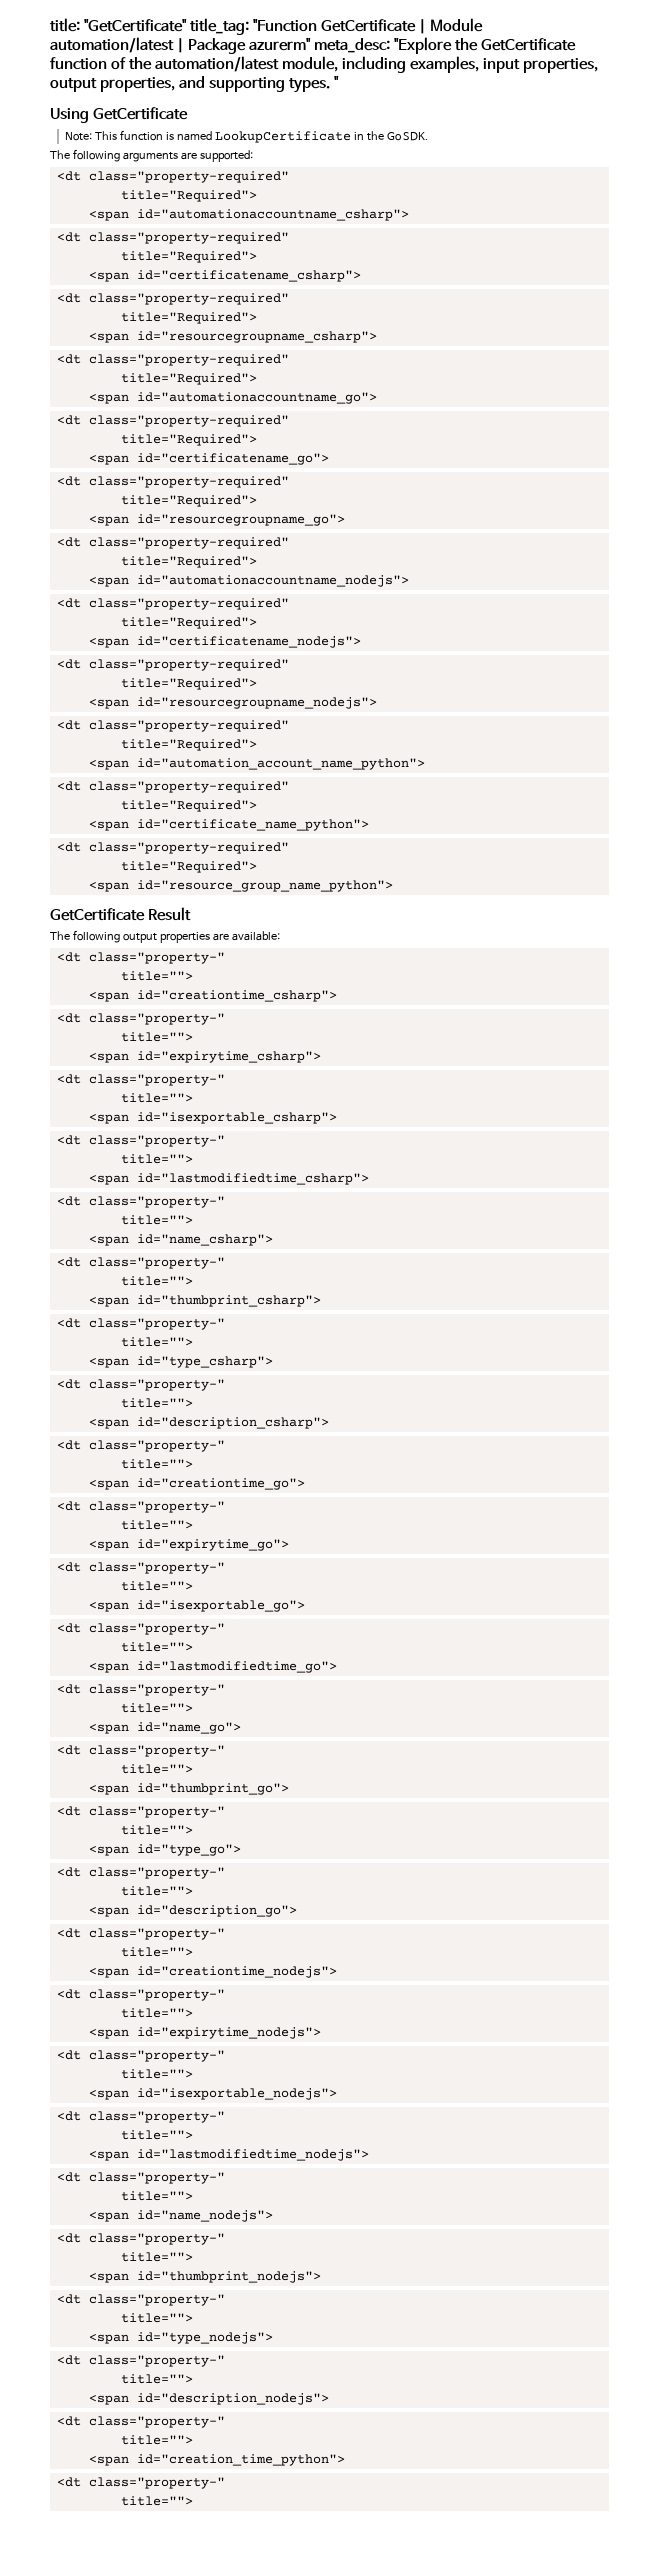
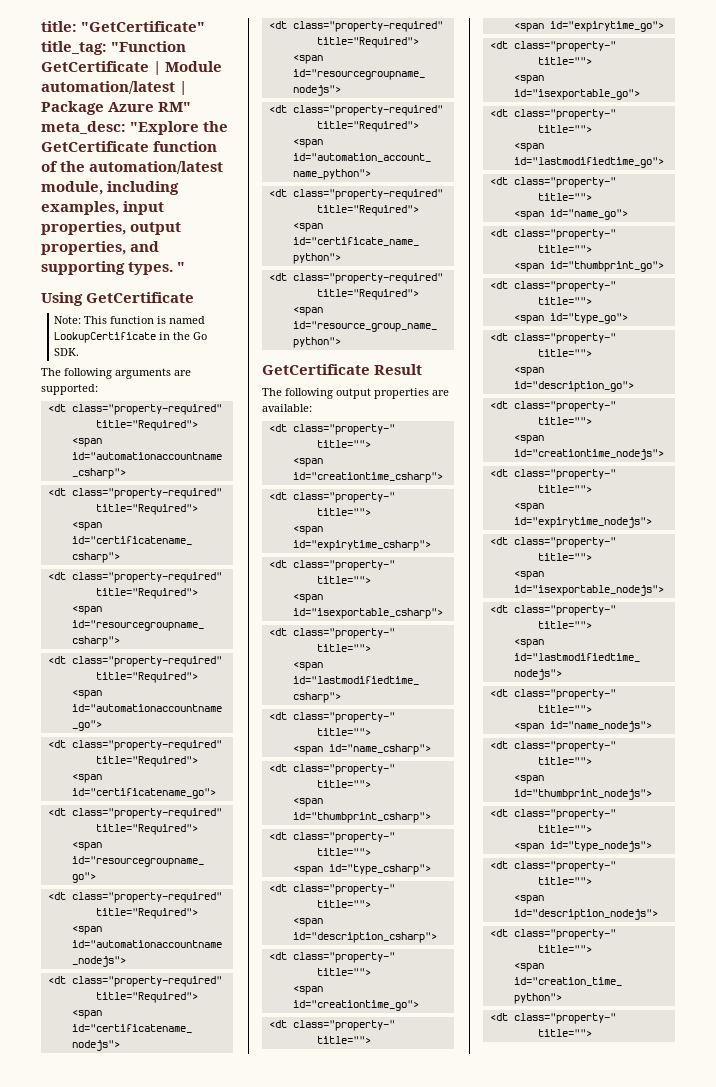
[249,38,312,51] azurerm" -> [108,102,192,112] Azure RM"

